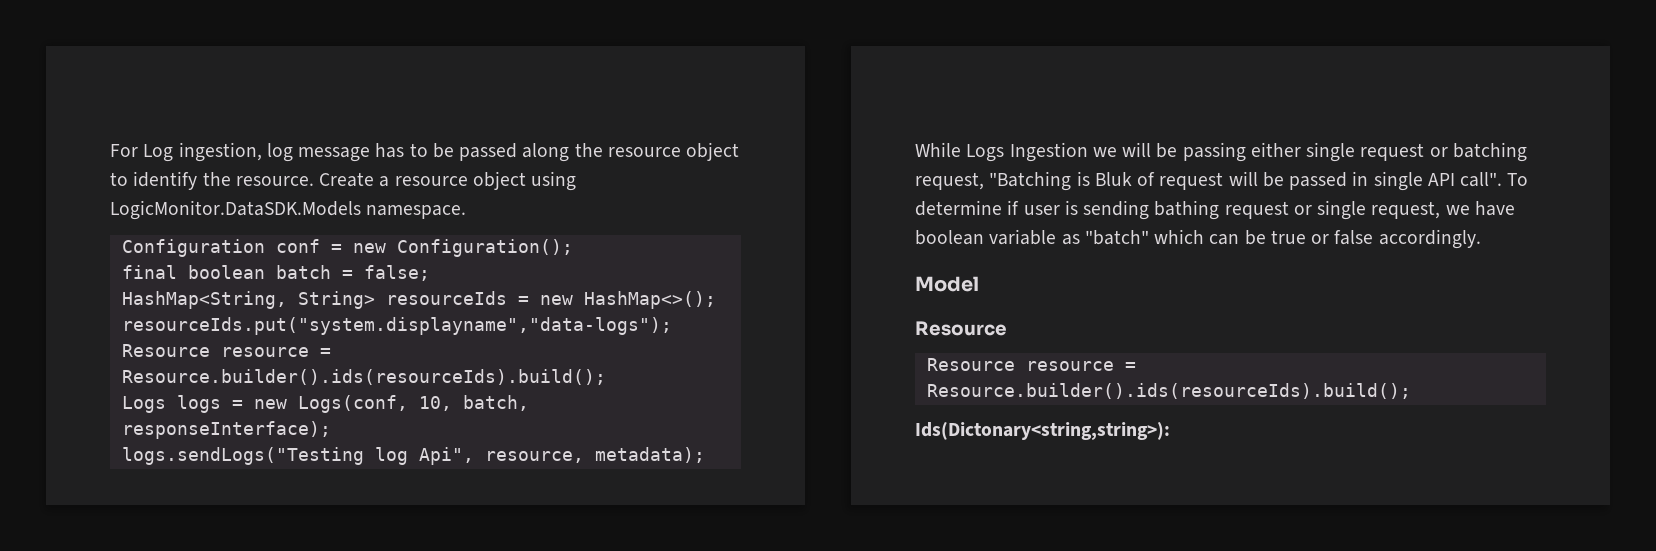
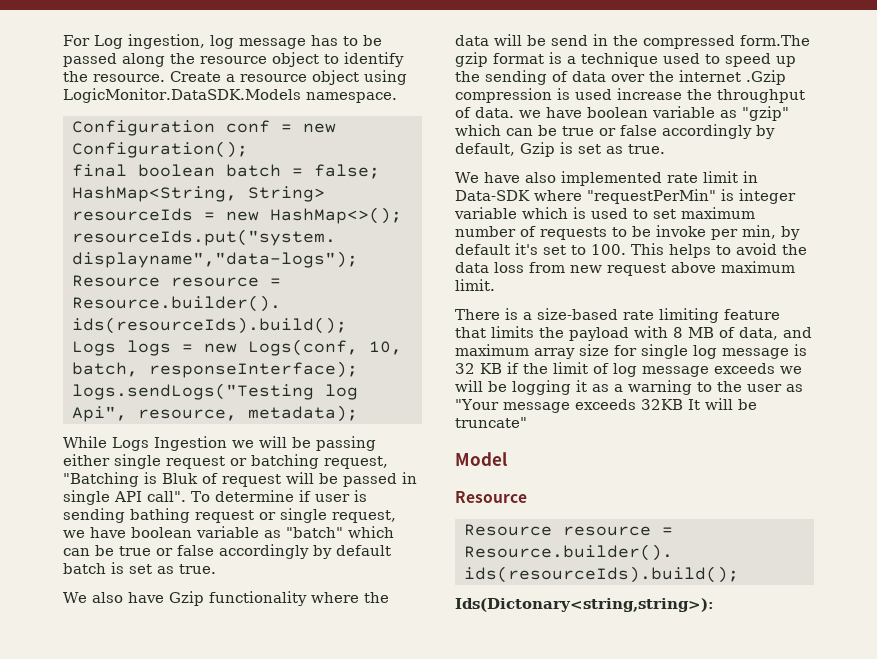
[1378,229,1481,249] accordingly. -> [219,544,391,559] [63,562,216,574] [63,591,389,606] [455,34,810,49] [455,52,796,67] [455,70,786,85] [455,88,805,103] [455,106,789,121] [455,124,775,139] [455,142,665,157] [455,171,758,186] [455,189,796,204] [454,207,755,219] [455,225,800,240] [455,243,807,258] [455,261,795,276] [455,279,495,291] [455,308,780,323] [455,326,812,341] [455,344,807,359] [455,362,802,377] [455,380,803,395] [455,398,757,413] [455,417,527,428] accordingly by default batch is set as true. // We also have Gzip functionality where the data will be send in the compressed form.The gzip format is a technique used to speed up the sending of data over the internet .Gzip compression is used increase the throughput of data. we have boolean variable as "gzip" which can be true or false accordingly by default, Gzip is set as true. // We have also implemented rate limit in Data-SDK where "requestPerMin" is integer variable which is used to set maximum number of requests to be invoke per min, by default it's set to 100. This helps to avoid the data loss from new request above maximum limit. // There is a size-based rate limiting feature that limits the payload with 8 MB of data, and maximum array size for single log message is 32 KB if the limit of log message exceeds we will be logging it as a warning to the user as "Your message exceeds 32KB It will be truncate"

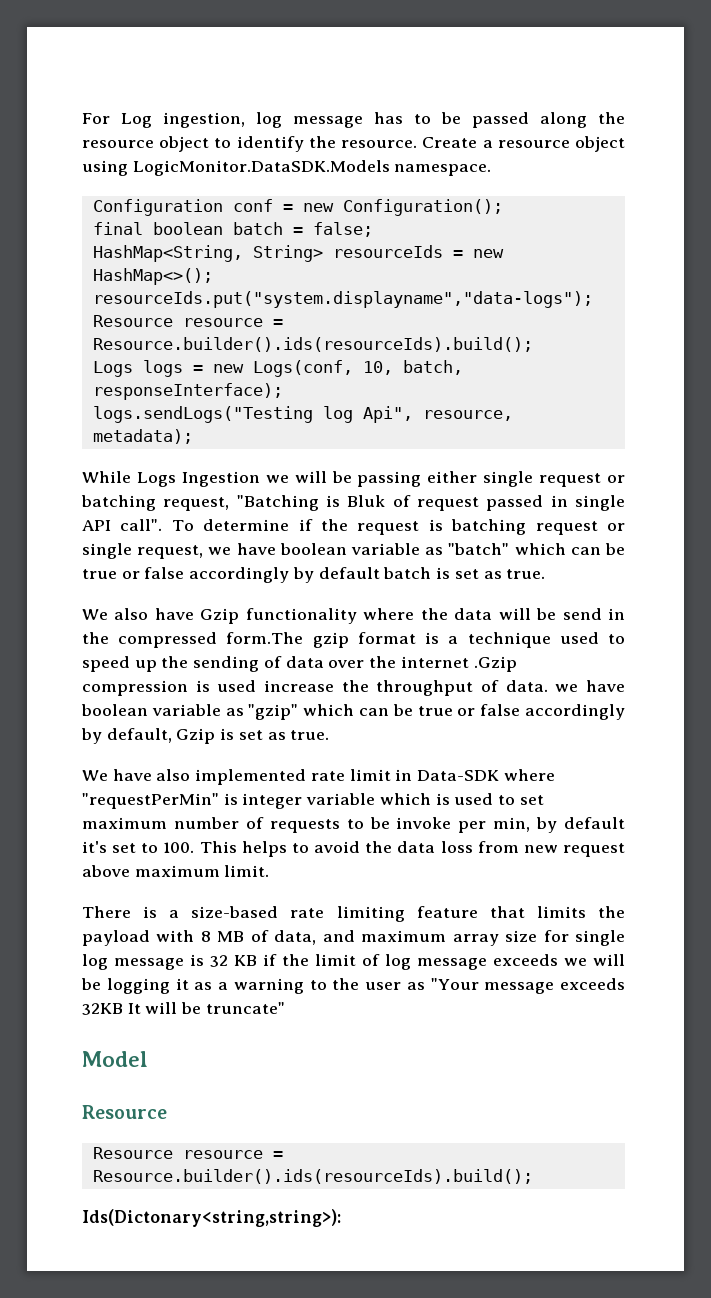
[286,472,338,484] will be -> (479, 504) none
[314,490,367,502] [63,508,190,523] user is sending bathing -> [320,519,527,535] the request is batching

